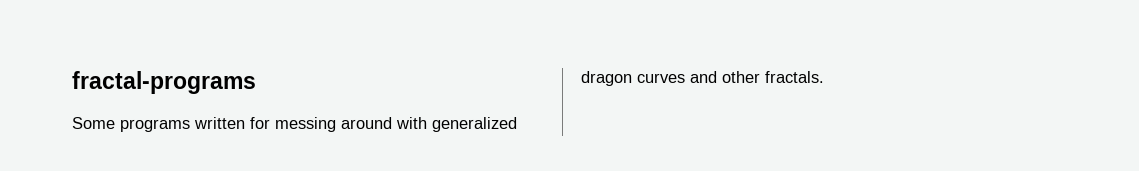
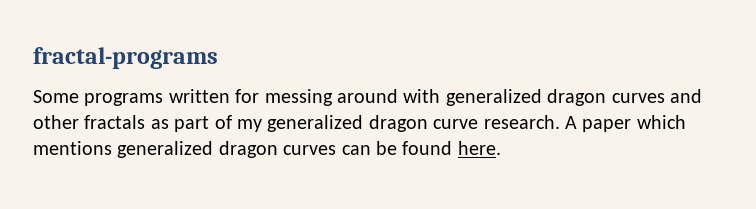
[765,71,824,83] fractals. -> [84,115,686,132] [33,141,501,158] fractals as part of my generalized dragon curve research. A paper which mentions generalized dragon curves can be found here.

